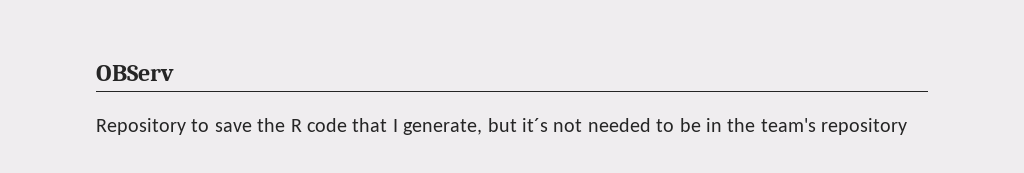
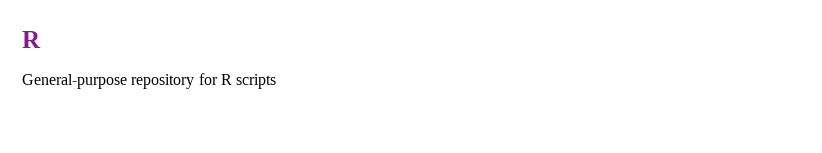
[96,65,174,81] [96,118,908,135] OBServ // Repository to save the R code that I generate, but it´s not needed to be in the team's repository -> [22,31,41,48] [22,73,277,89] R // General-purpose repository for R scripts

